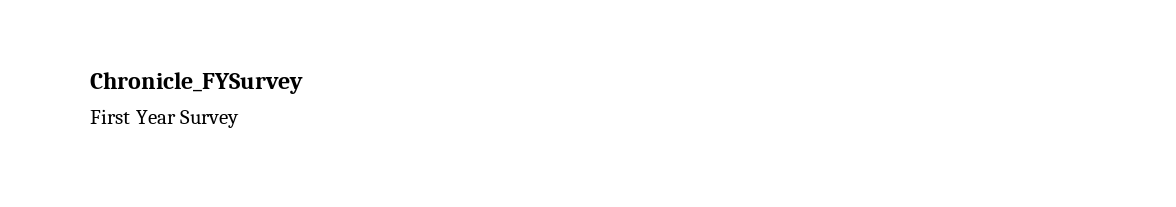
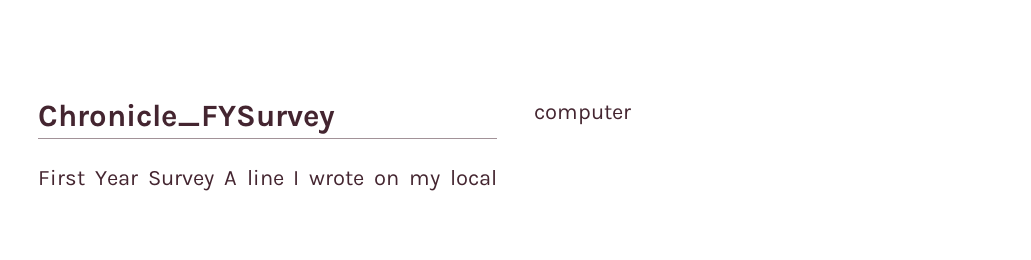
(240, 119) none -> [223,169,498,191] [534,105,631,125] A line I wrote on my local computer

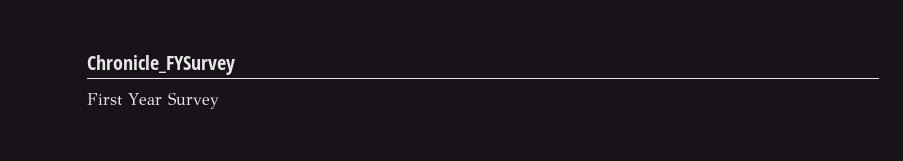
[223,169,498,191] [534,105,631,125] A line I wrote on my local computer -> (219, 100) none

